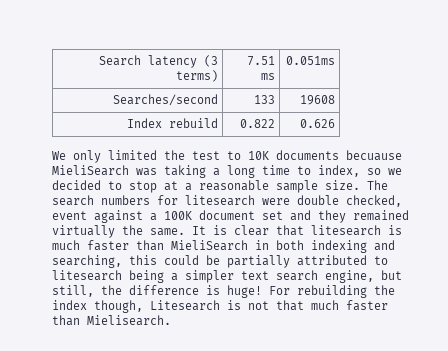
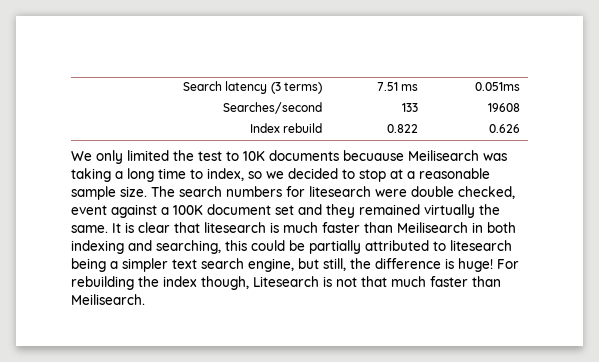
[52,165,129,176] MieliSearch -> [408,150,479,161] Meilisearch
[171,240,248,251] MieliSearch -> [397,222,468,233] Meilisearch
[87,315,171,326] Mielisearch. -> [71,294,145,305] Meilisearch.

